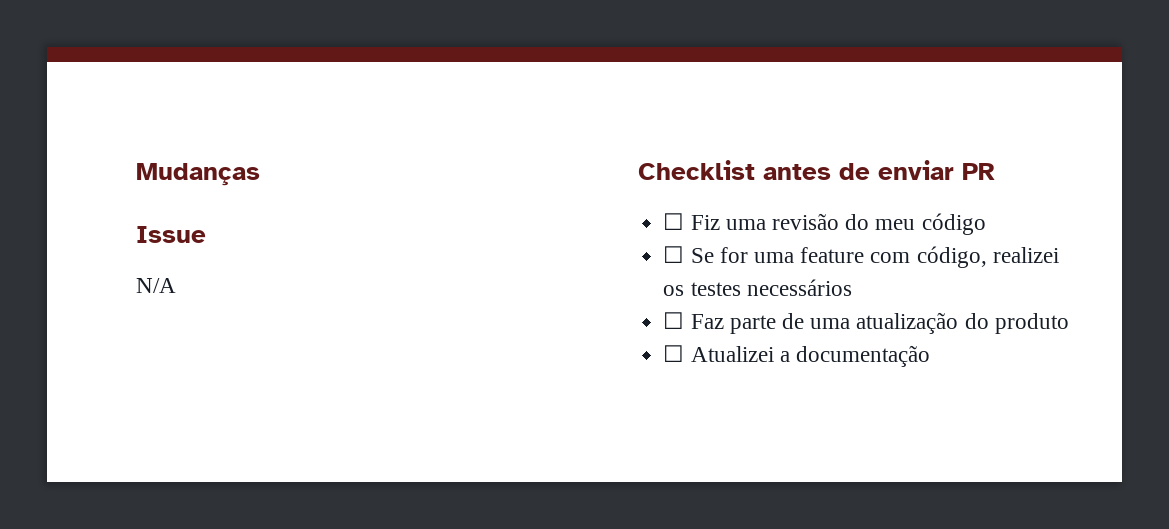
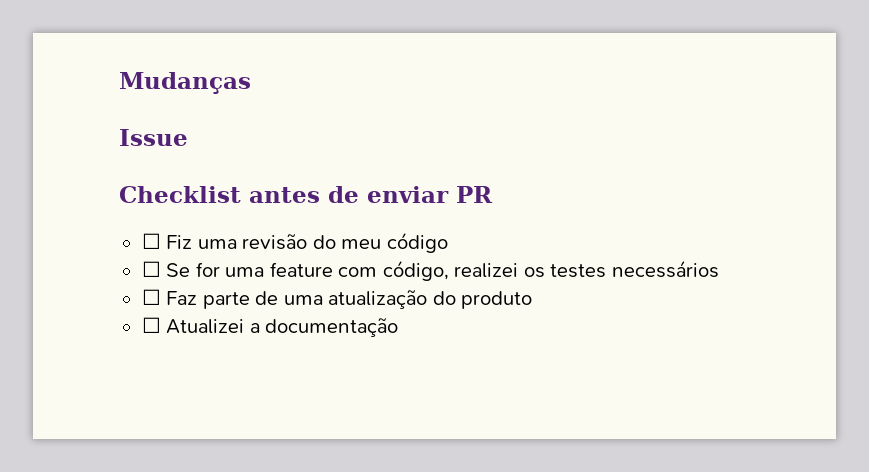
[136,278,176,293] // N/A -> (188, 137) none

